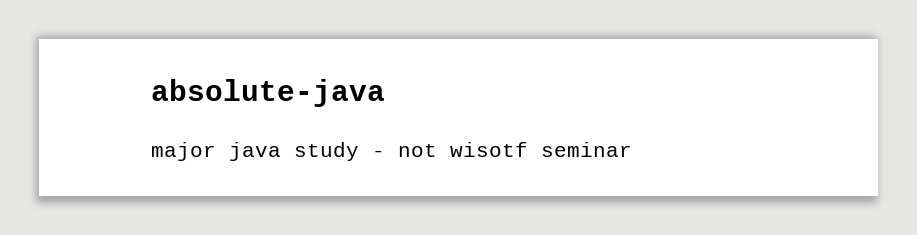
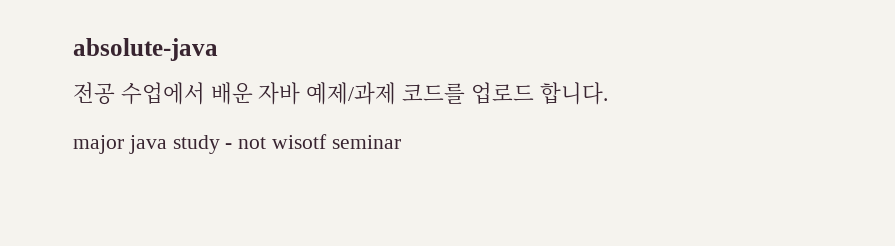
(385, 93) none -> [73,82,608,105] // 전공 수업에서 배운 자바 예제/과제 코드를 업로드 합니다.

